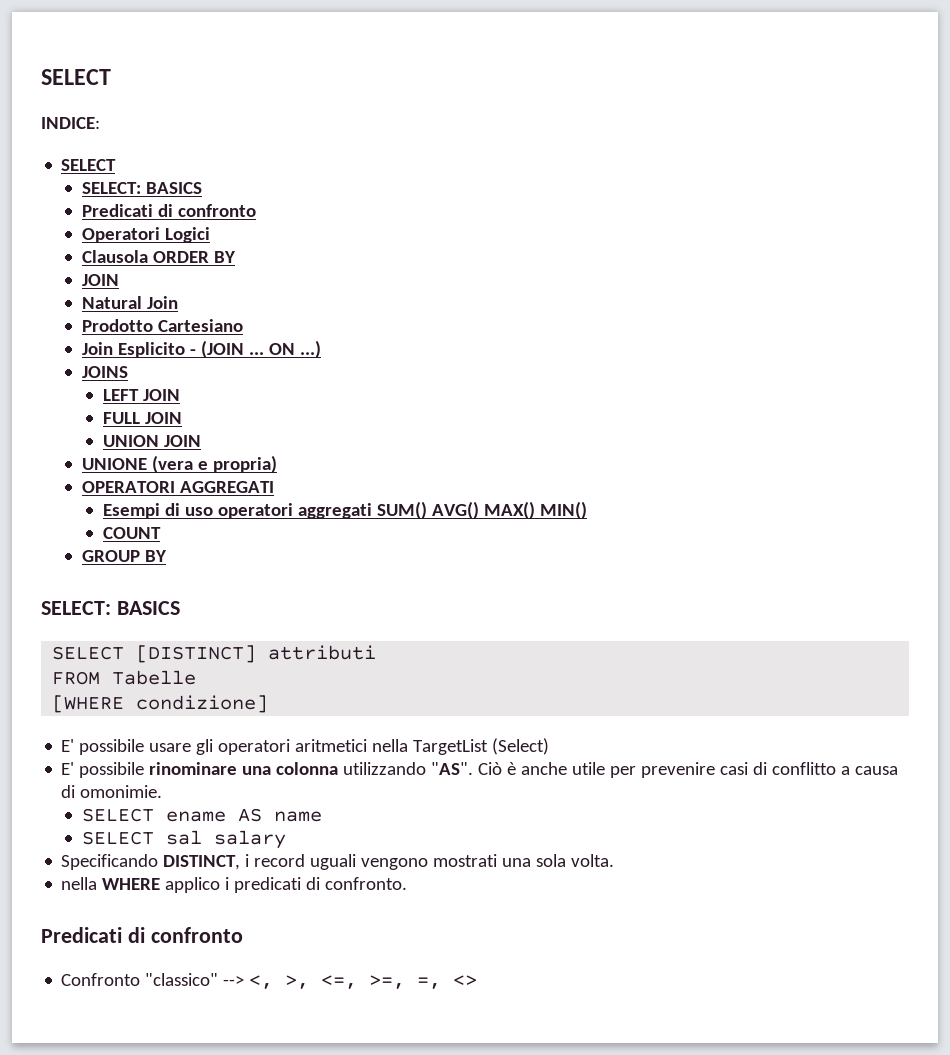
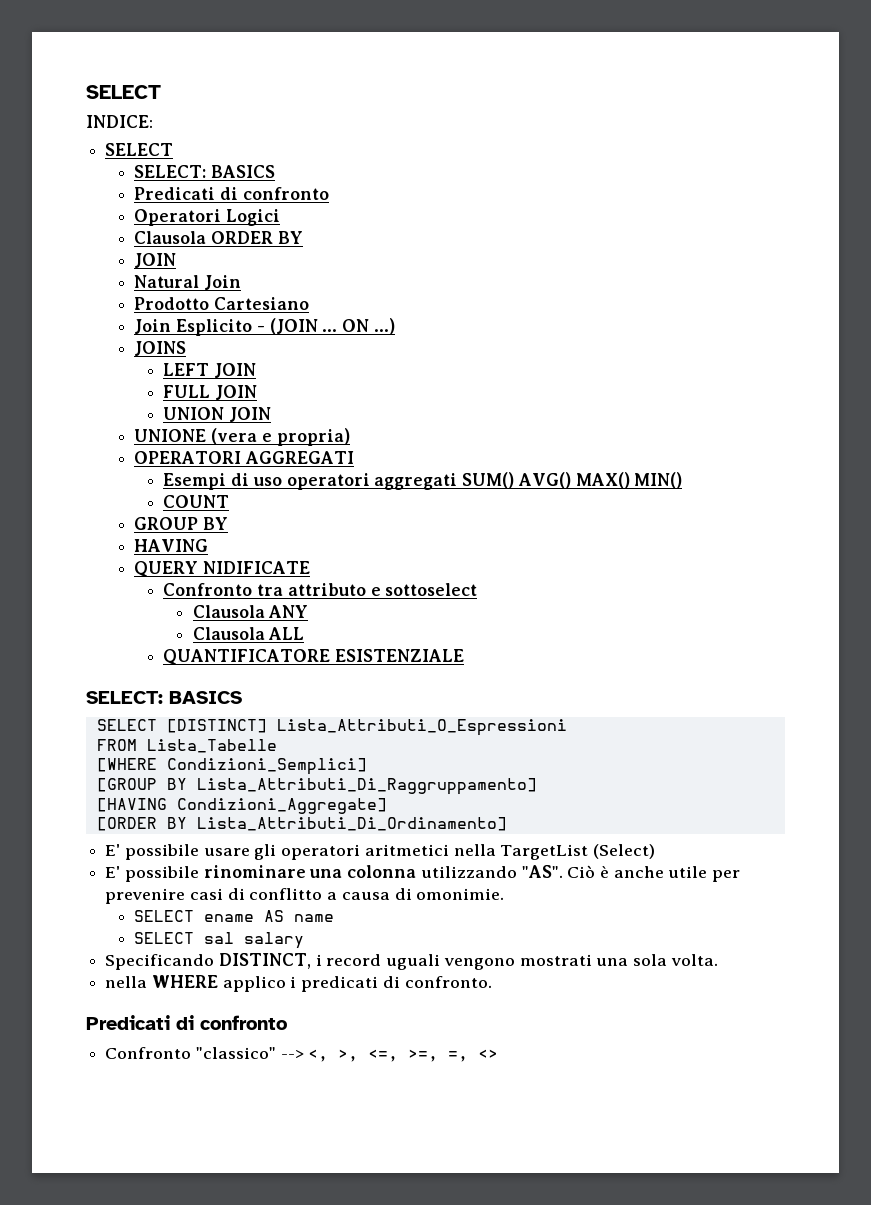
(168, 556) none -> [134,539,209,552] [134,561,311,577] [163,583,478,596] [192,605,309,618] [192,627,305,640] [163,649,465,665] // HAVING // QUERY NIDIFICATE // Confronto tra attributo e sottoselect // Clausola ANY // Clausola ALL // QUANTIFICATORE ESISTENZIALE
[268,645,377,660] attributi -> [276,719,567,736] Lista_Attributi_O_Espressioni
[112,670,197,685] Tabelle -> [146,739,277,753] Lista_Tabelle
[136,695,269,713] condizione] -> [166,758,367,775] [96,778,537,795] [96,798,387,814] [96,817,507,831] Condizioni_Semplici] // [GROUP BY Lista_Attributi_Di_Raggruppamento] // [HAVING Condizioni_Aggregate] // [ORDER BY Lista_Attributi_Di_Ordinamento]

